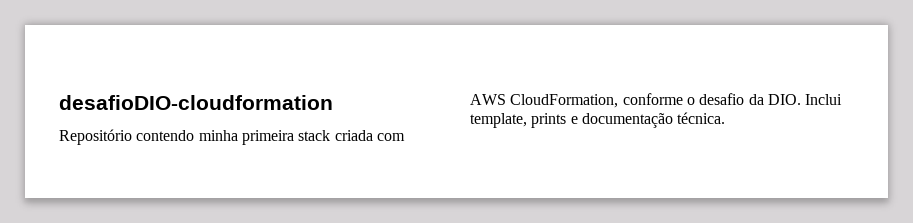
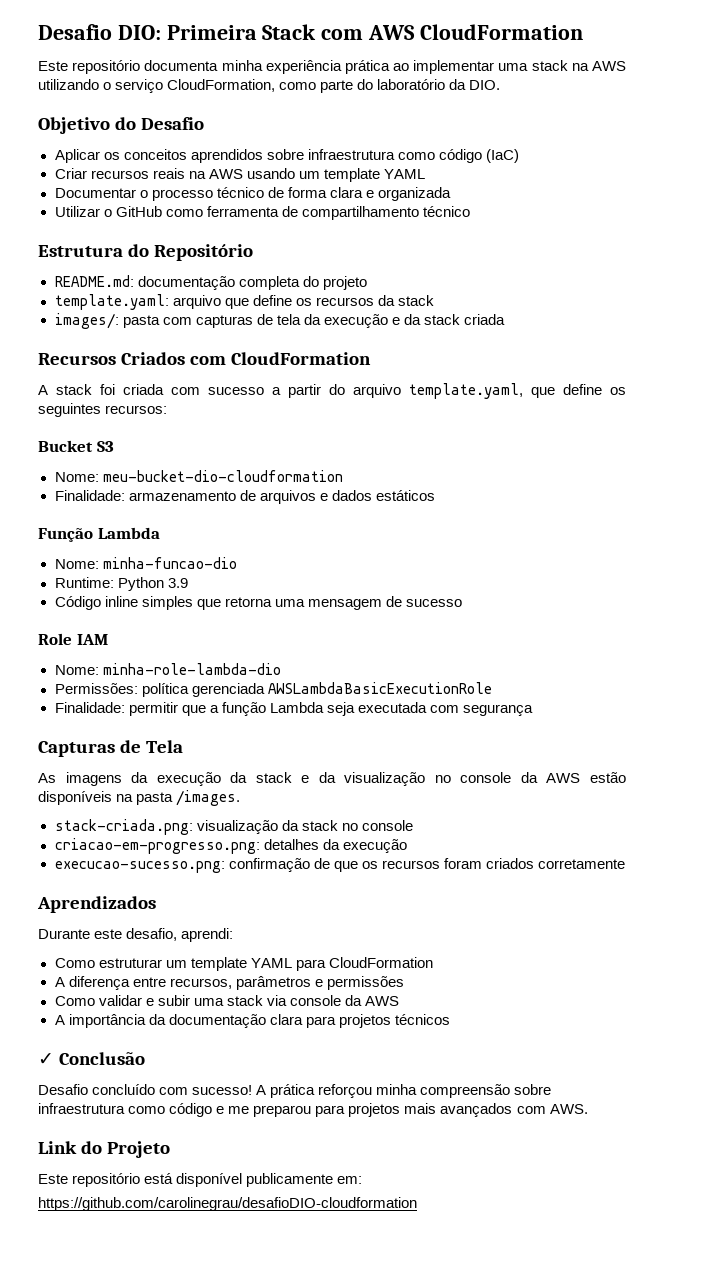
[59,95,333,110] [59,129,405,145] [470,93,843,108] [470,112,726,128] desafioDIO-cloudformation // Repositório contendo minha primeira stack criada com AWS CloudFormation, conforme o desafio da DIO. Inclui template, prints e documentação técnica. -> [38,24,583,40] [38,60,627,74] [38,79,501,93] [38,117,205,134] [54,149,519,163] [54,168,425,182] [54,187,451,201] [54,206,470,220] [38,244,254,261] [54,275,367,290] [54,294,434,310] [54,313,506,329] [38,352,372,365] [38,383,626,399] [38,403,168,417] [38,440,114,452] [54,470,343,482] [54,490,435,504] [38,527,160,542] [54,557,237,569] [54,577,188,591] [54,596,462,610] [38,633,108,645] [54,663,281,675] [54,682,492,697] [54,702,533,716] [38,740,184,757] [38,772,627,786] [38,790,241,806] [54,819,413,835] [54,838,407,854] [54,858,625,873] [37,896,156,913] [38,928,234,942] [54,957,433,971] [54,976,404,990] [54,995,399,1006] [54,1014,450,1028] [38,1052,146,1065] [38,1084,552,1098] [38,1103,588,1117] [38,1141,171,1158] [38,1173,363,1187] [38,1197,417,1211] Desafio DIO: Primeira Stack com AWS CloudFormation // Este repositório documenta minha experiência prática ao implementar uma stack na AWS utilizando o serviço CloudFormation, como parte do laboratório da DIO. // Objetivo do Desafio // Aplicar os conceitos aprendidos sobre infraestrutura como código (IaC) // Criar recursos reais na AWS usando um template YAML // Documentar o processo técnico de forma clara e organizada // Utilizar o GitHub como ferramenta de compartilhamento técnico // Estrutura do Repositório // README.md: documentação completa do projeto // template.yaml: arquivo que define os recursos da stack // images/: pasta com capturas de tela da execução e da stack criada // Recursos Criados com CloudFormation // A stack foi criada com sucesso a partir do arquivo template.yaml, que define os seguintes recursos: // Bucket S3 // Nome: meu-bucket-dio-cloudformation // Finalidade: armazenamento de arquivos e dados estáticos // Função Lambda // Nome: minha-funcao-dio // Runtime: Python 3.9 // Código inline simples que retorna uma mensagem de sucesso // Role IAM // Nome: minha-role-lambda-dio // Permissões: política gerenciada AWSLambdaBasicExecutionRole // Finalidade: permitir que a função Lambda seja executada com segurança // Capturas de Tela // As imagens da execução da stack e da visualização no console da AWS estão disponíveis na pasta /images. // stack-criada.png: visualização da stack no console // criacao-em-progresso.png: detalhes da execução // execucao-sucesso.png: confirmação de que os recursos foram criados corretamente // Aprendizados // Durante este desafio, aprendi: // Como estruturar um template YAML para CloudFormation // A diferença entre recursos, parâmetros e permissões // Como validar e subir uma stack via console da AWS // A importância da documentação clara para projetos técnicos // ✓ Conclusão // Desafio concluído com sucesso! A prática reforçou minha compreensão sobre infraestrutura como código e me preparou para projetos mais avançados com AWS. // Link do Projeto // Este repositório está disponível publicamente em: // https://github.com/carolinegrau/desafioDIO-cloudformation

